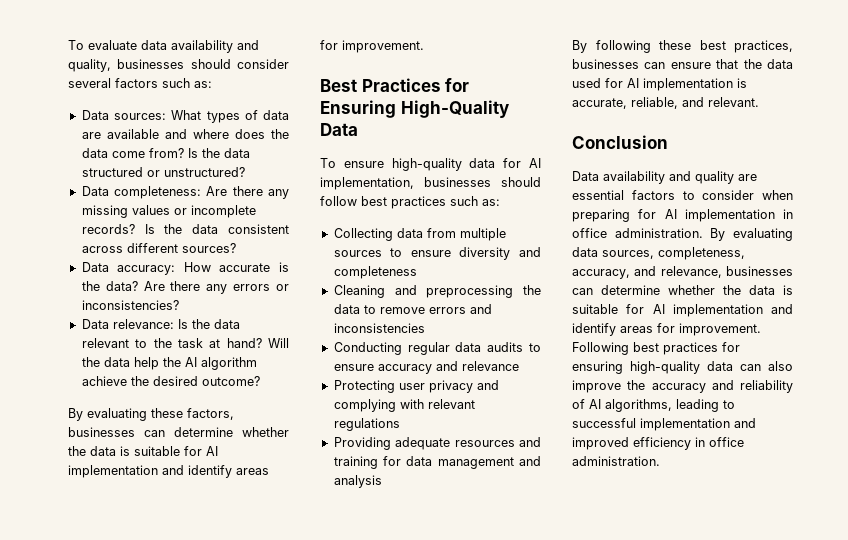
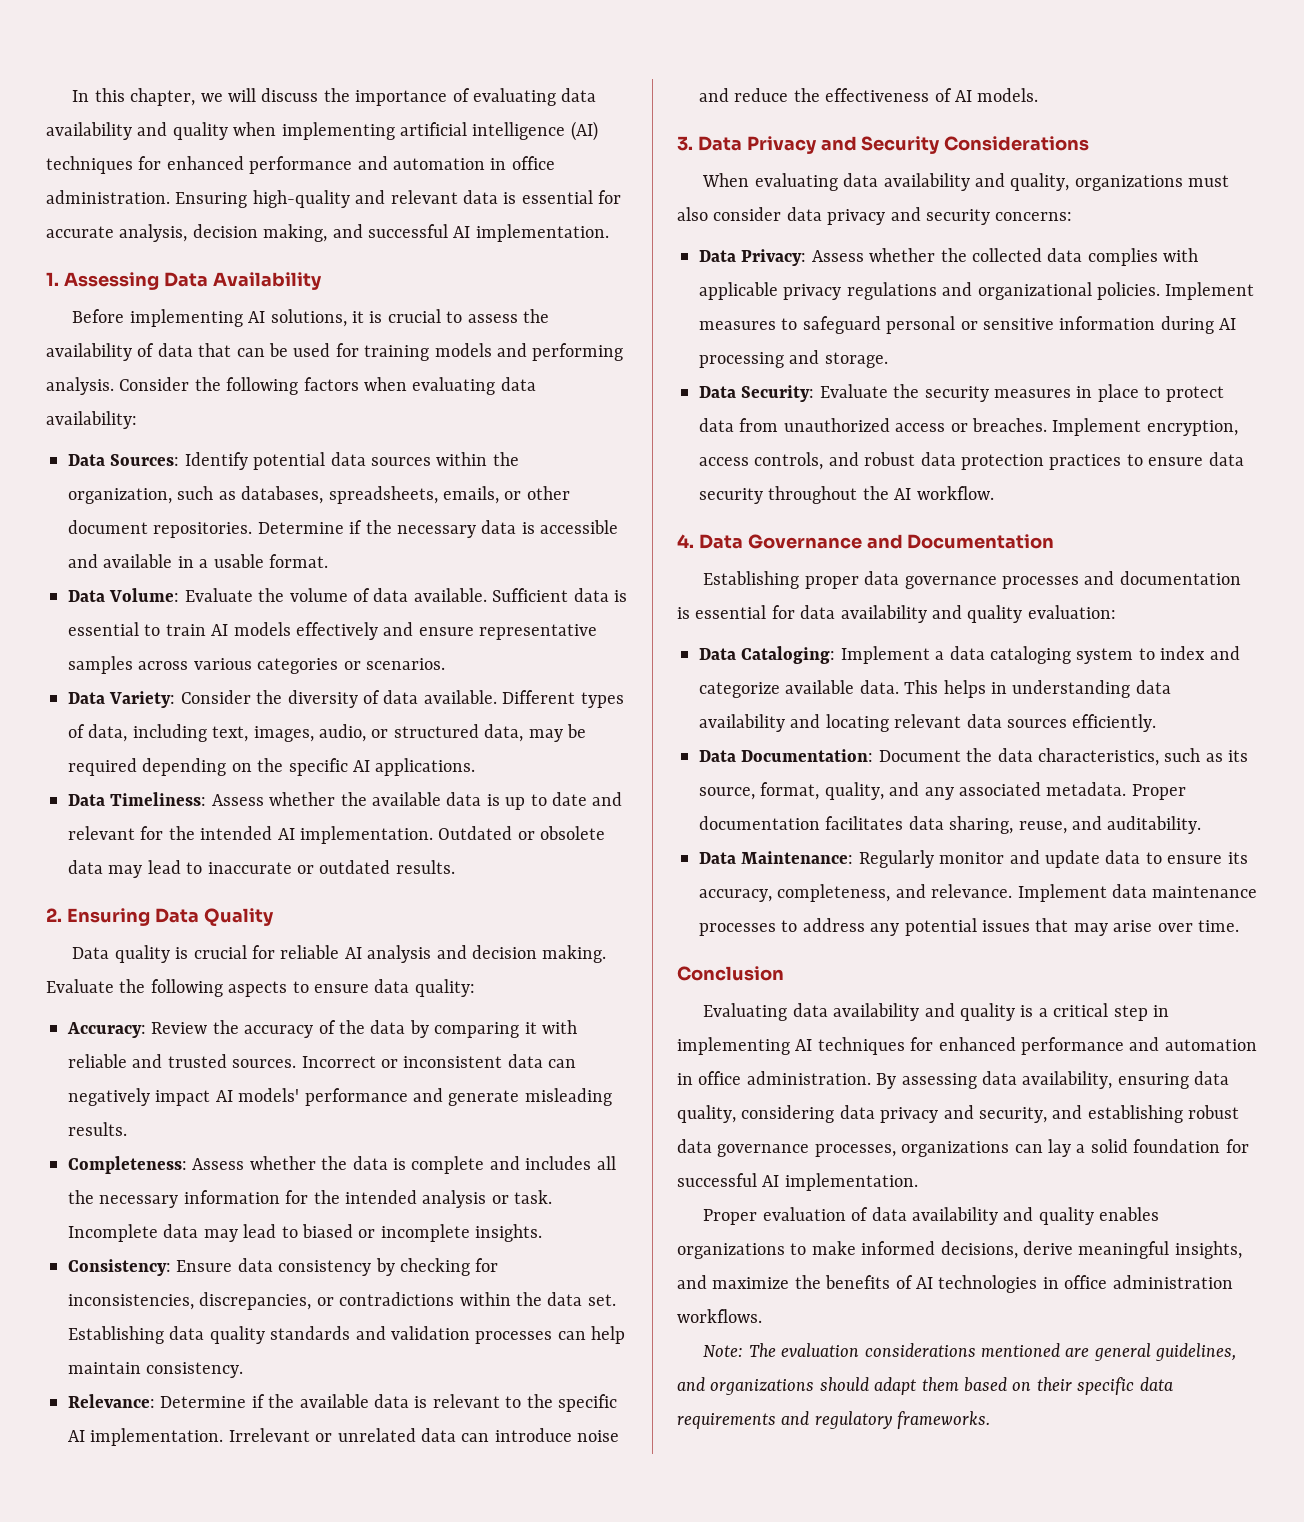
[68,40,259,53] [68,59,289,72] [68,78,212,88] [81,110,289,123] [81,129,289,139] [81,148,250,158] [81,167,245,177] [81,186,289,199] [81,205,256,218] [81,224,289,234] [81,243,236,253] [81,262,289,275] [81,281,289,294] [81,300,179,310] [81,319,240,329] [81,338,289,348] [81,357,257,370] [81,376,260,386] [68,408,234,421] [68,427,289,437] [68,446,218,456] [68,465,269,478] [320,40,424,53] [320,78,470,92] [320,100,509,118] [320,123,358,136] [320,158,541,171] [320,177,541,190] [320,196,500,209] [333,228,506,241] [333,247,541,260] [333,266,417,279] [333,285,541,298] [333,304,492,314] [333,323,425,333] [333,342,541,355] [333,361,519,374] [333,380,499,393] [333,399,475,412] [333,418,400,431] [333,437,541,450] [333,456,541,469] [333,475,382,488] [572,40,793,53] [572,59,793,69] [572,78,747,91] [572,97,759,109] To evaluate data availability and quality, businesses should consider several factors such as: // Data sources: What types of data are available and where does the data come from? Is the data structured or unstructured? // Data completeness: Are there any missing values or incomplete records? Is the data consistent across different sources? // Data accuracy: How accurate is the data? Are there any errors or inconsistencies? // Data relevance: Is the data relevant to the task at hand? Will the data help the AI algorithm achieve the desired outcome? // By evaluating these factors, businesses can determine whether the data is suitable for AI implementation and identify areas for improvement. // Best Practices for Ensuring High-Quality Data // To ensure high-quality data for AI implementation, businesses should follow best practices such as: // Collecting data from multiple sources to ensure diversity and completeness // Cleaning and preprocessing the data to remove errors and inconsistencies // Conducting regular data audits to ensure accuracy and relevance // Protecting user privacy and complying with relevant regulations // Providing adequate resources and training for data management and analysis // By following these best practices, businesses can ensure that the data used for AI implementation is accurate, reliable, and relevant. -> [72,88,597,106] [46,121,598,141] [46,156,555,174] [46,190,622,208] [46,224,609,242] [46,272,322,290] [72,309,550,327] [46,343,624,361] [46,377,536,395] [46,411,137,429] [68,452,519,470] [68,486,570,504] [68,520,619,538] [68,554,328,568] [68,588,627,602] [68,622,598,640] [68,656,445,674] [68,690,624,708] [68,724,586,742] [68,758,476,776] [68,792,623,810] [68,826,606,844] [68,860,455,878] [46,908,274,926] [72,945,607,963] [46,979,475,997] [67,1020,577,1038] [68,1054,577,1068] [68,1088,612,1106] [68,1122,127,1136] [68,1156,616,1174] [68,1190,553,1208] [68,1224,543,1242] [68,1258,499,1276] [68,1292,616,1310] [68,1326,626,1344] [68,1362,244,1378] [68,1394,617,1412] [68,1428,620,1446] [699,88,1039,102] [677,136,1090,154] [702,173,1230,191] [677,207,1073,225] [699,248,1199,266] [699,282,1255,300] [699,316,1237,334] [699,350,888,368] [699,384,1224,402] [699,418,1238,436] [699,452,1244,470] [699,486,994,504] [677,534,1055,549] [703,571,1241,589] [677,605,1116,623] [699,646,1240,664] [699,680,1171,698] [699,714,1157,732] [699,748,1249,766] [699,782,1186,800] [699,816,1202,834] [699,850,1248,868] [699,884,1258,902] [699,918,1239,936] In this chapter, we will discuss the importance of evaluating data availability and quality when implementing artificial intelligence (AI) techniques for enhanced performance and automation in office administration. Ensuring high-quality and relevant data is essential for accurate analysis, decision making, and successful AI implementation. // 1. Assessing Data Availability // Before implementing AI solutions, it is crucial to assess the availability of data that can be used for training models and performing analysis. Consider the following factors when evaluating data availability: // Data Sources: Identify potential data sources within the organization, such as databases, spreadsheets, emails, or other document repositories. Determine if the necessary data is accessible and available in a usable format. // Data Volume: Evaluate the volume of data available. Sufficient data is essential to train AI models effectively and ensure representative samples across various categories or scenarios. // Data Variety: Consider the diversity of data available. Different types of data, including text, images, audio, or structured data, may be required depending on the specific AI applications. // Data Timeliness: Assess whether the available data is up to date and relevant for the intended AI implementation. Outdated or obsolete data may lead to inaccurate or outdated results. // 2. Ensuring Data Quality // Data quality is crucial for reliable AI analysis and decision making. Evaluate the following aspects to ensure data quality: // Accuracy: Review the accuracy of the data by comparing it with reliable and trusted sources. Incorrect or inconsistent data can negatively impact AI models' performance and generate misleading results. // Completeness: Assess whether the data is complete and includes all the necessary information for the intended analysis or task. Incomplete data may lead to biased or incomplete insights. // Consistency: Ensure data consistency by checking for inconsistencies, discrepancies, or contradictions within the data set. Establishing data quality standards and validation processes can help maintain consistency. // Relevance: Determine if the available data is relevant to the specific AI implementation. Irrelevant or unrelated data can introduce noise and reduce the effectiveness of AI models. // 3. Data Privacy and Security Considerations // When evaluating data availability and quality, organizations must also consider data privacy and security concerns: // Data Privacy: Assess whether the collected data complies with applicable privacy regulations and organizational policies. Implement measures to safeguard personal or sensitive information during AI processing and storage. // Data Security: Evaluate the security measures in place to protect data from unauthorized access or breaches. Implement encryption, access controls, and robust data protection practices to ensure data security throughout the AI workflow. // 4. Data Governance and Documentation // Establishing proper data governance processes and documentation is essential for data availability and quality evaluation: // Data Cataloging: Implement a data cataloging system to index and categorize available data. This helps in understanding data availability and locating relevant data sources efficiently. // Data Documentation: Document the data characteristics, such as its source, format, quality, and any associated metadata. Proper documentation facilitates data sharing, reuse, and auditability. // Data Maintenance: Regularly monitor and update data to ensure its accuracy, completeness, and relevance. Implement data maintenance processes to address any potential issues that may arise over time.
[572,171,757,184] [572,190,793,200] [572,209,793,222] [572,228,793,241] [572,247,745,260] [572,266,793,279] [572,285,793,295] [572,304,793,317] [572,323,761,336] [572,342,740,355] [572,361,793,374] [572,380,793,393] [572,399,735,412] [572,418,756,431] [572,437,744,450] [572,456,660,466] Data availability and quality are essential factors to consider when preparing for AI implementation in office administration. By evaluating data sources, completeness, accuracy, and relevance, businesses can determine whether the data is suitable for AI implementation and identify areas for improvement. Following best practices for ensuring high-quality data can also improve the accuracy and reliability of AI algorithms, leading to successful implementation and improved efficiency in office administration. -> [703,1003,1170,1021] [677,1037,1257,1055] [677,1071,1230,1089] [677,1105,1240,1123] [677,1139,1249,1157] [677,1173,918,1191] [703,1207,1160,1225] [677,1241,1242,1259] [677,1275,1233,1293] [677,1309,762,1323] [703,1343,1237,1361] [677,1377,1173,1395] [677,1411,991,1429] Evaluating data availability and quality is a critical step in implementing AI techniques for enhanced performance and automation in office administration. By assessing data availability, ensuring data quality, considering data privacy and security, and establishing robust data governance processes, organizations can lay a solid foundation for successful AI implementation. // Proper evaluation of data availability and quality enables organizations to make informed decisions, derive meaningful insights, and maximize the benefits of AI technologies in office administration workflows. // Note: The evaluation considerations mentioned are general guidelines, and organizations should adapt them based on their specific data requirements and regulatory frameworks.

